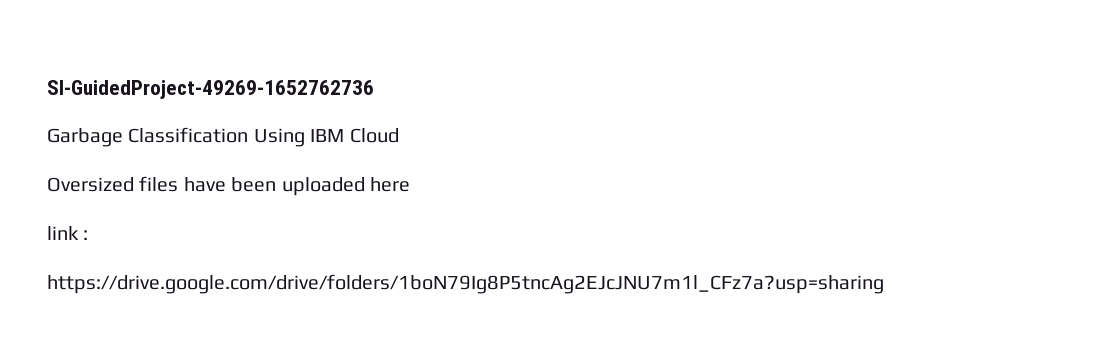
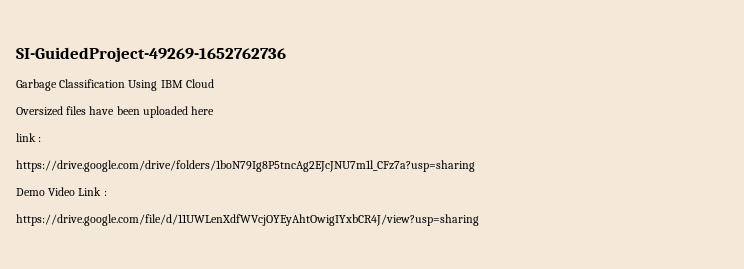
(884, 284) none -> [16,187,107,196] [16,214,479,226] // Demo Video Link : // https://drive.google.com/file/d/11UWLenXdfWVcjOYEyAhtOwigIYxbCR4J/view?usp=sharing

